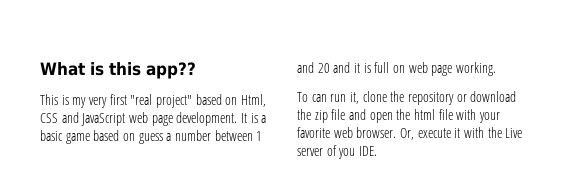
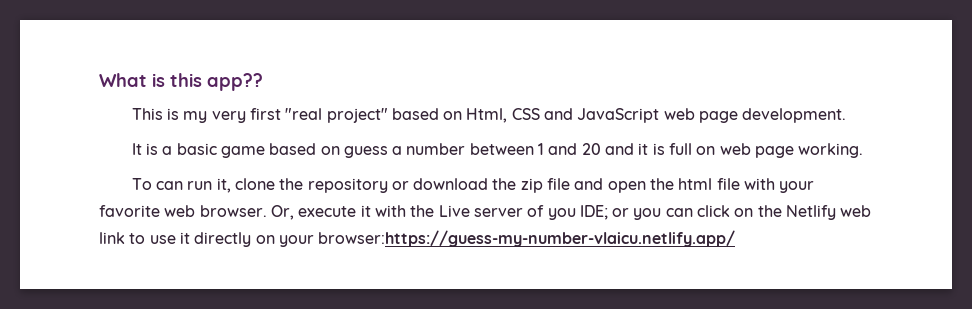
(238, 119) none -> (847, 115) //
[358,146,377,156] IDE. -> [579,205,872,220] [99,230,736,247] IDE; or you can click on the Netlify web link to use it directly on your browser:https://guess-my-number-vlaicu.netlify.app/

